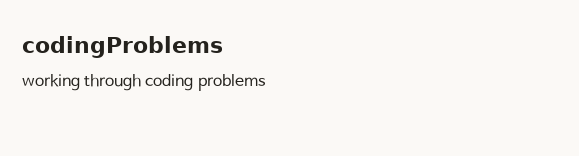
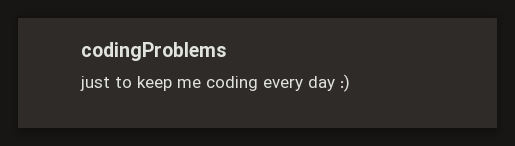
[22,74,266,91] working through coding problems -> [80,74,350,92] just to keep me coding every day :)

